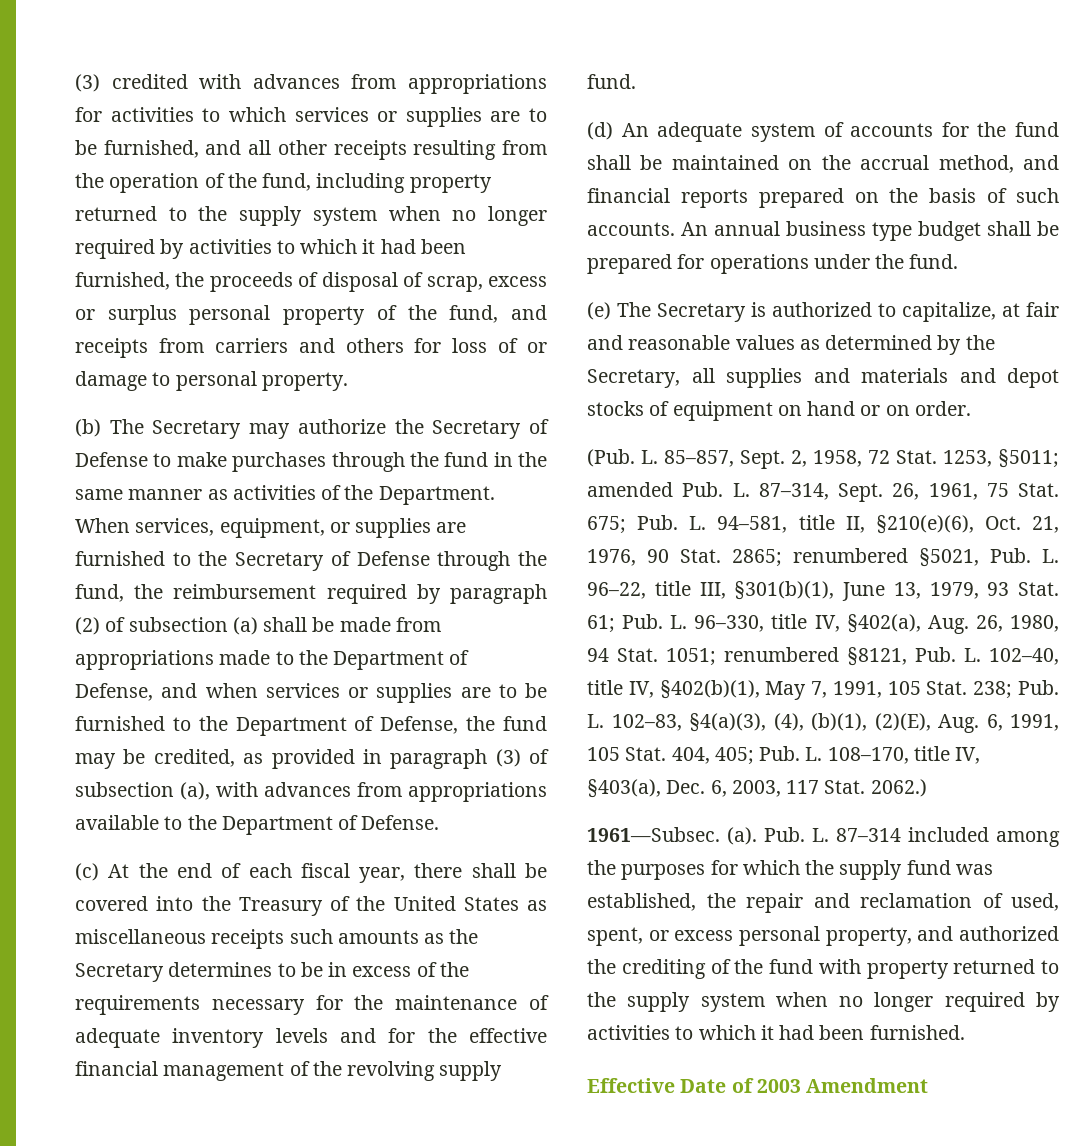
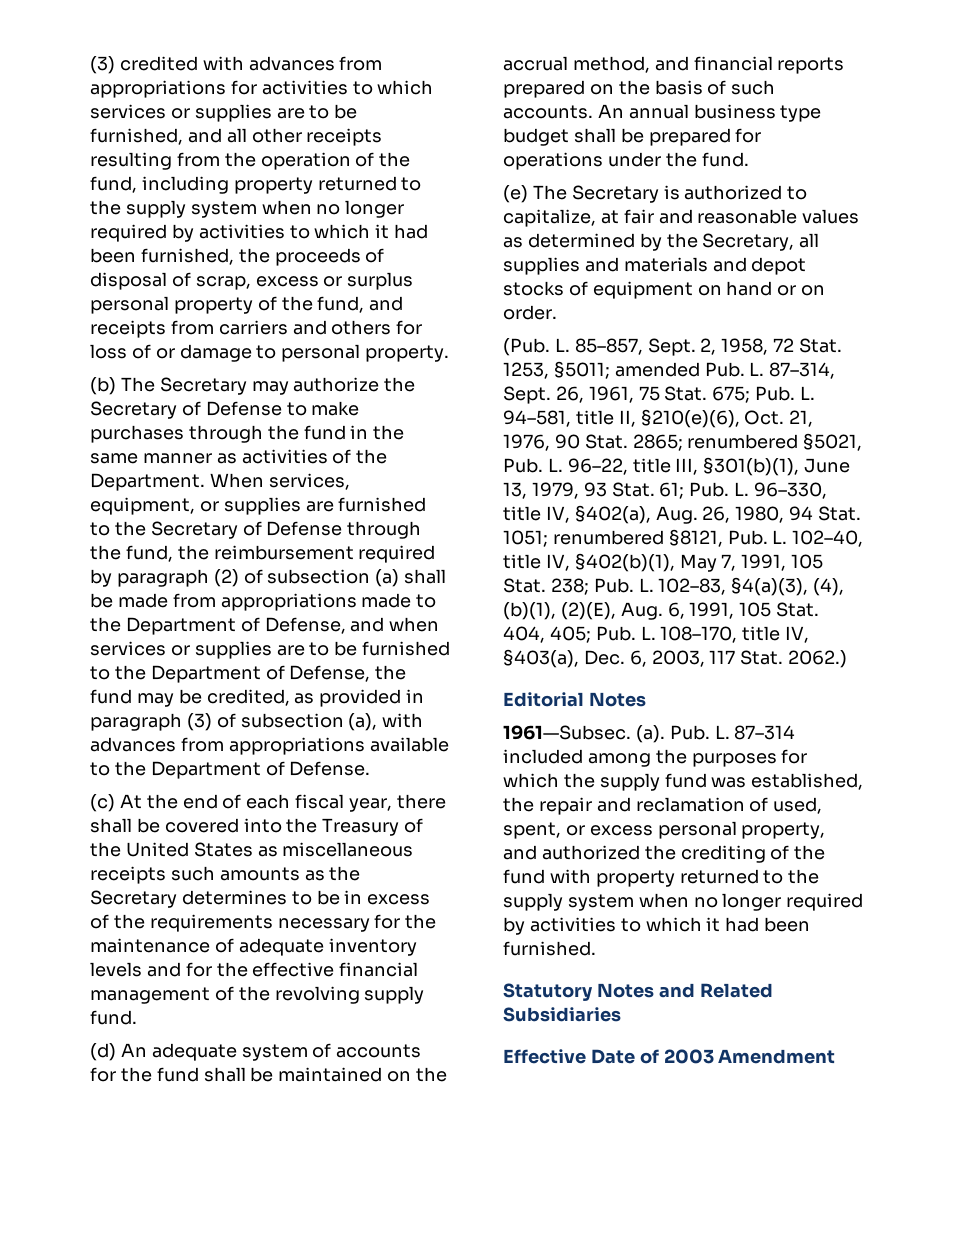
(927, 788) none -> [503,692,646,707] // Editorial Notes
(965, 1032) none -> [503,983,773,1001] [503,1007,621,1022] // Statutory Notes and Related Subsidiaries

